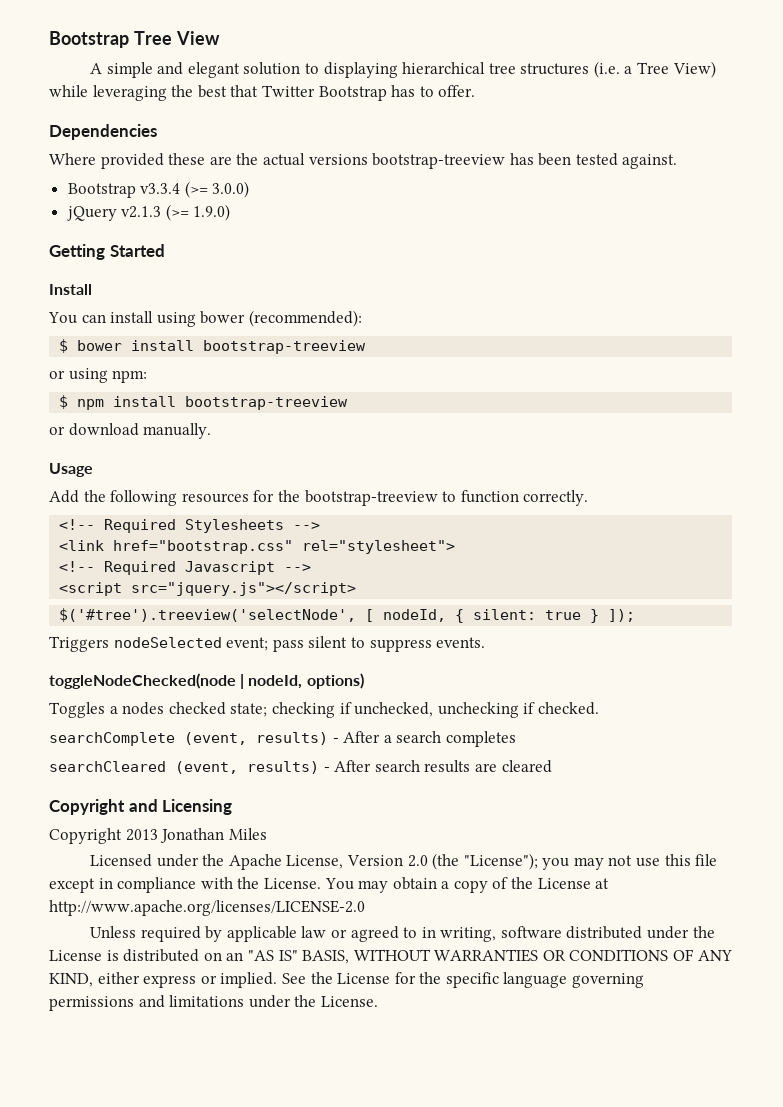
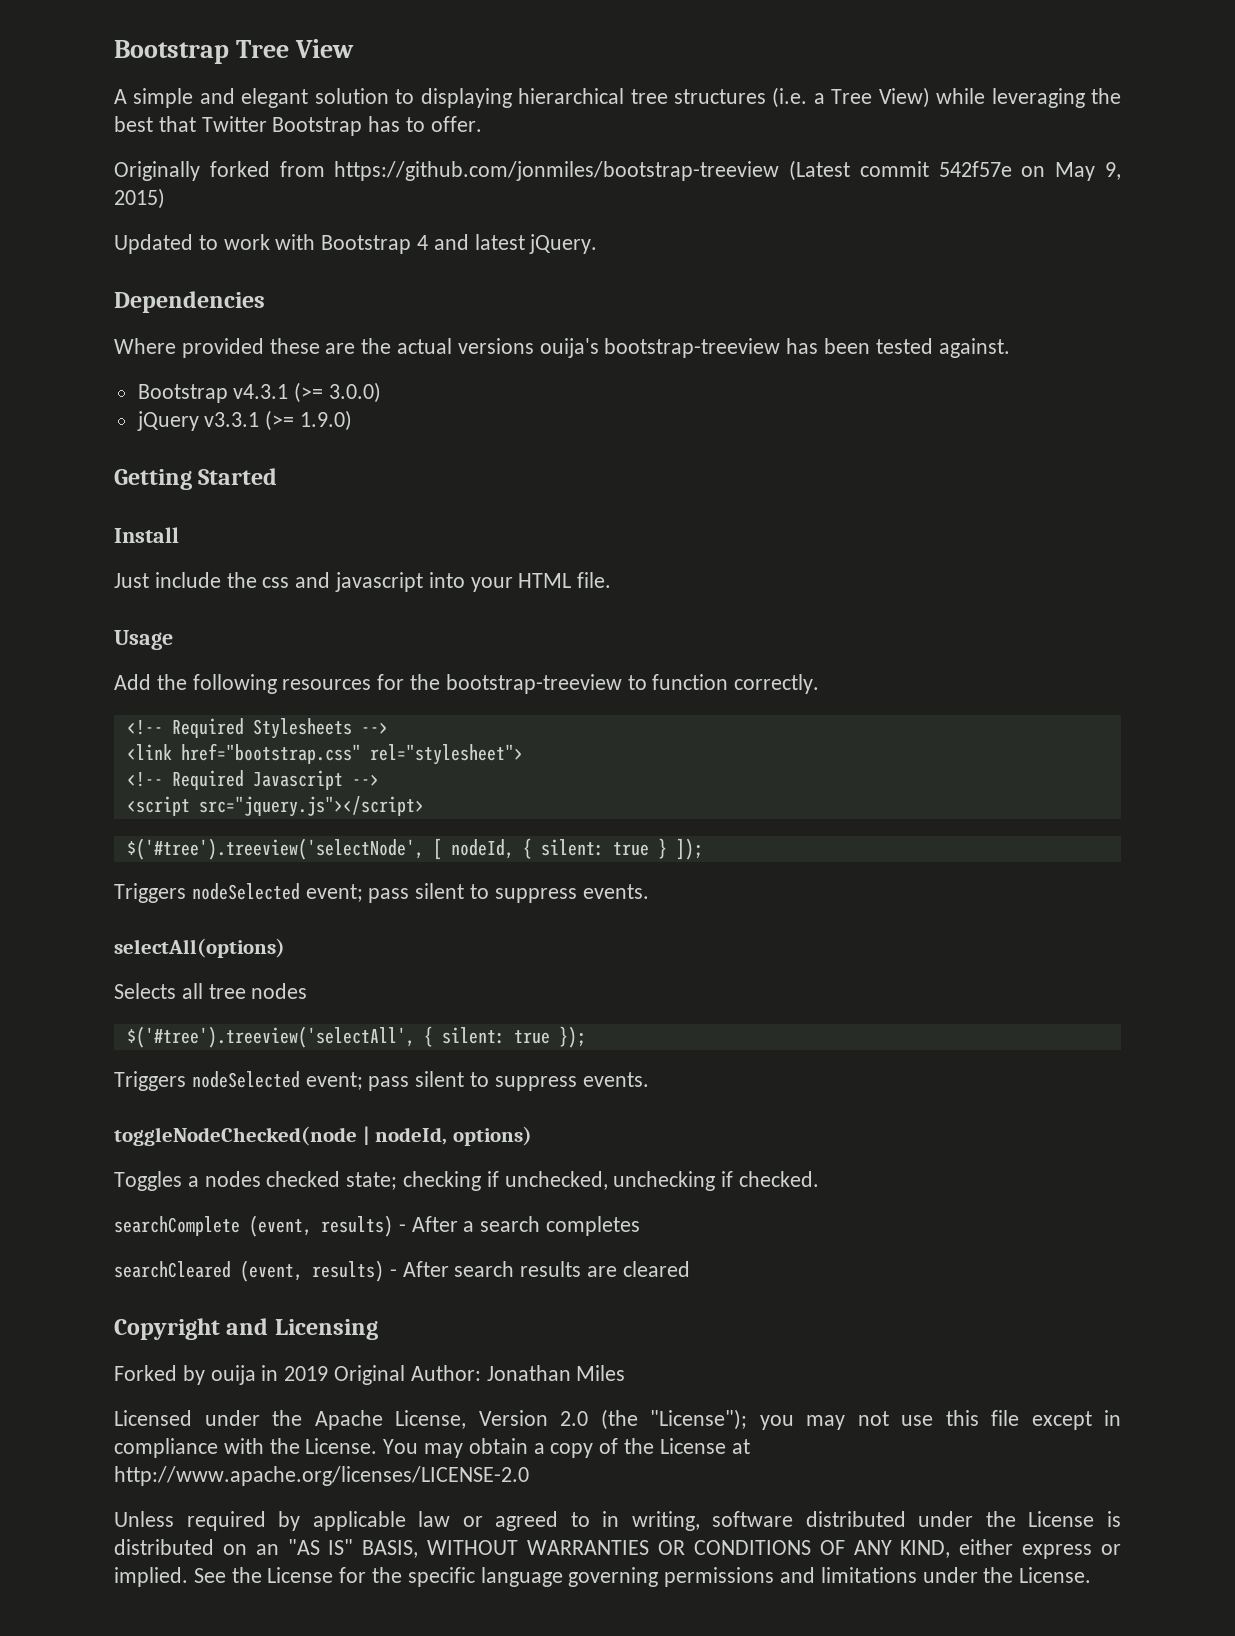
(476, 91) none -> [114,160,1122,181] [114,188,165,209] [114,234,598,254] // Originally forked from https://github.com/jonmiles/bootstrap-treeview (Latest commit 542f57e on May 9, 2015) // Updated to work with Bootstrap 4 and latest jQuery.
(368, 159) none -> [539,338,599,358] ouija's
[140,183,181,194] v3.3.4 -> [233,384,289,399] v4.3.1
[121,206,162,218] v2.1.3 -> [204,412,260,427] v3.3.1
[48,310,362,327] [59,339,367,354] [49,368,148,383] [59,395,349,410] [49,423,212,439] You can install using bower (recommended): // $ bower install bootstrap-treeview // or using npm: // $ npm install bootstrap-treeview // or download manually. -> [114,572,612,592] Just include the css and javascript into your HTML file.
(486, 642) none -> [114,938,285,958] [114,983,308,999] [126,1026,586,1048] [114,1071,649,1091] // selectAll(options) // Selects all tree nodes // $('#tree').treeview('selectAll', { silent: true }); // Triggers nodeSelected event; pass silent to suppress events.
[49,828,158,844] Copyright 2013 -> [114,1365,481,1385] Forked by ouija in 2019 Original Author:

